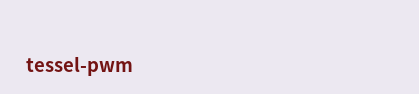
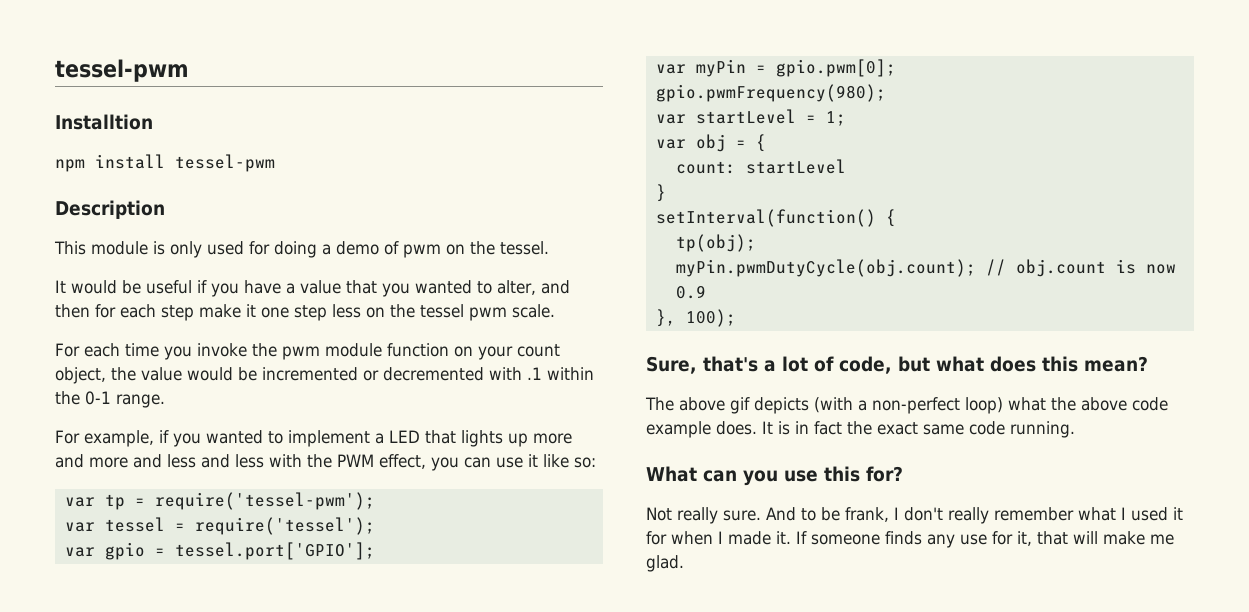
[26,56,133,76] tessel-pwm -> [55,59,189,82] [55,114,153,130] [55,154,275,172] [55,200,165,219] [54,241,549,258] [55,280,570,297] [55,304,555,321] [55,343,560,360] [55,367,594,384] [55,391,165,408] [55,430,572,447] [55,454,596,471] [64,492,375,510] [64,517,375,535] [64,542,375,560] [655,59,896,77] [655,84,886,102] [655,109,846,126] [655,134,766,152] [675,159,846,174] [655,184,666,202] [655,209,896,227] [675,234,756,252] [675,259,1176,277] [675,285,706,299] [655,309,736,327] [646,356,1148,374] [645,397,1168,414] [646,421,1075,438] [646,466,903,486] [646,507,1183,524] [646,531,1174,548] [646,555,684,572] tessel-pwm // Installtion // npm install tessel-pwm // Description // This module is only used for doing a demo of pwm on the tessel. // It would be useful if you have a value that you wanted to alter, and then for each step make it one step less on the tessel pwm scale. // For each time you invoke the pwm module function on your count object, the value would be incremented or decremented with .1 within the 0-1 range. // For example, if you wanted to implement a LED that lights up more and more and less and less with the PWM effect, you can use it like so: // var tp = require('tessel-pwm'); // var tessel = require('tessel'); // var gpio = tessel.port['GPIO']; // var myPin = gpio.pwm[0]; // gpio.pwmFrequency(980); // var startLevel = 1; // var obj = { // count: startLevel // } // setInterval(function() { // tp(obj); // myPin.pwmDutyCycle(obj.count); // obj.count is now 0.9 // }, 100); // Sure, that's a lot of code, but what does this mean? // The above gif depicts (with a non-perfect loop) what the above code example does. It is in fact the exact same code running. // What can you use this for? // Not really sure. And to be frank, I don't really remember what I used it for when I made it. If someone finds any use for it, that will make me glad.

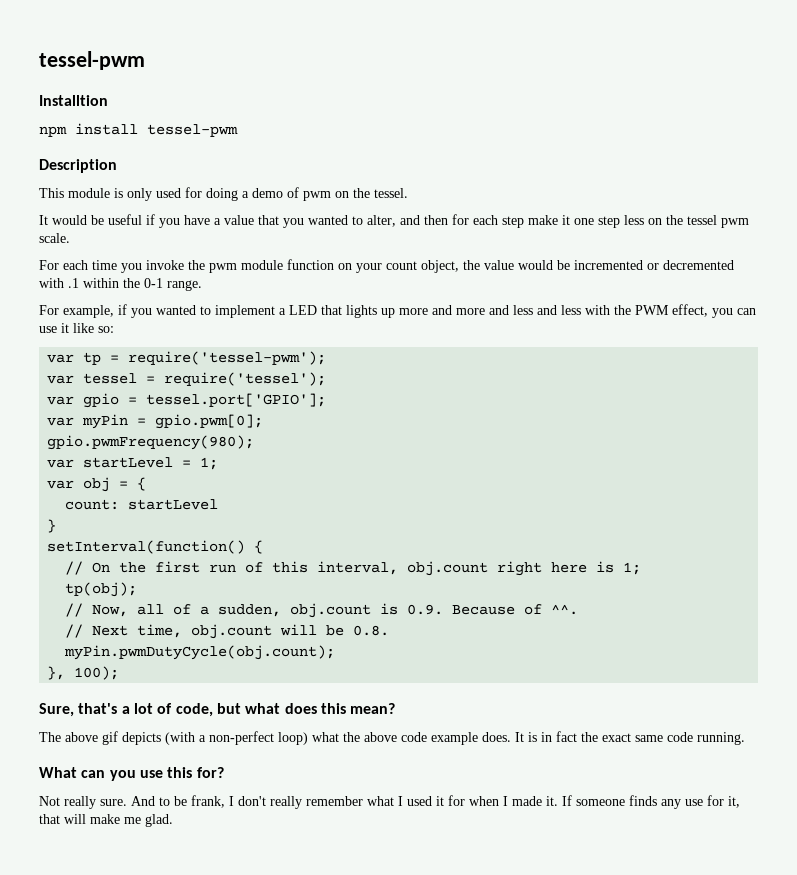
[675,234,756,252] [675,259,1176,277] [675,285,706,299] tp(obj); // myPin.pwmDutyCycle(obj.count); // obj.count is now 0.9 -> [65,561,642,576] [65,582,138,597] [65,603,579,618] [65,624,390,639] [64,645,336,660] // On the first run of this interval, obj.count right here is 1; // tp(obj); // // Now, all of a sudden, obj.count is 0.9. Because of ^^. // // Next time, obj.count will be 0.8. // myPin.pwmDutyCycle(obj.count);

